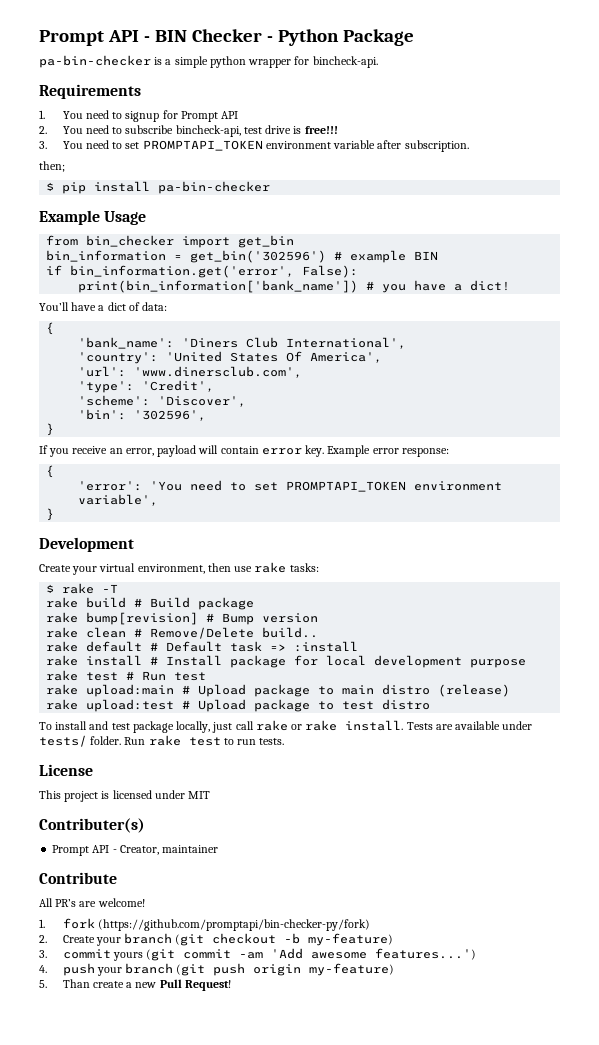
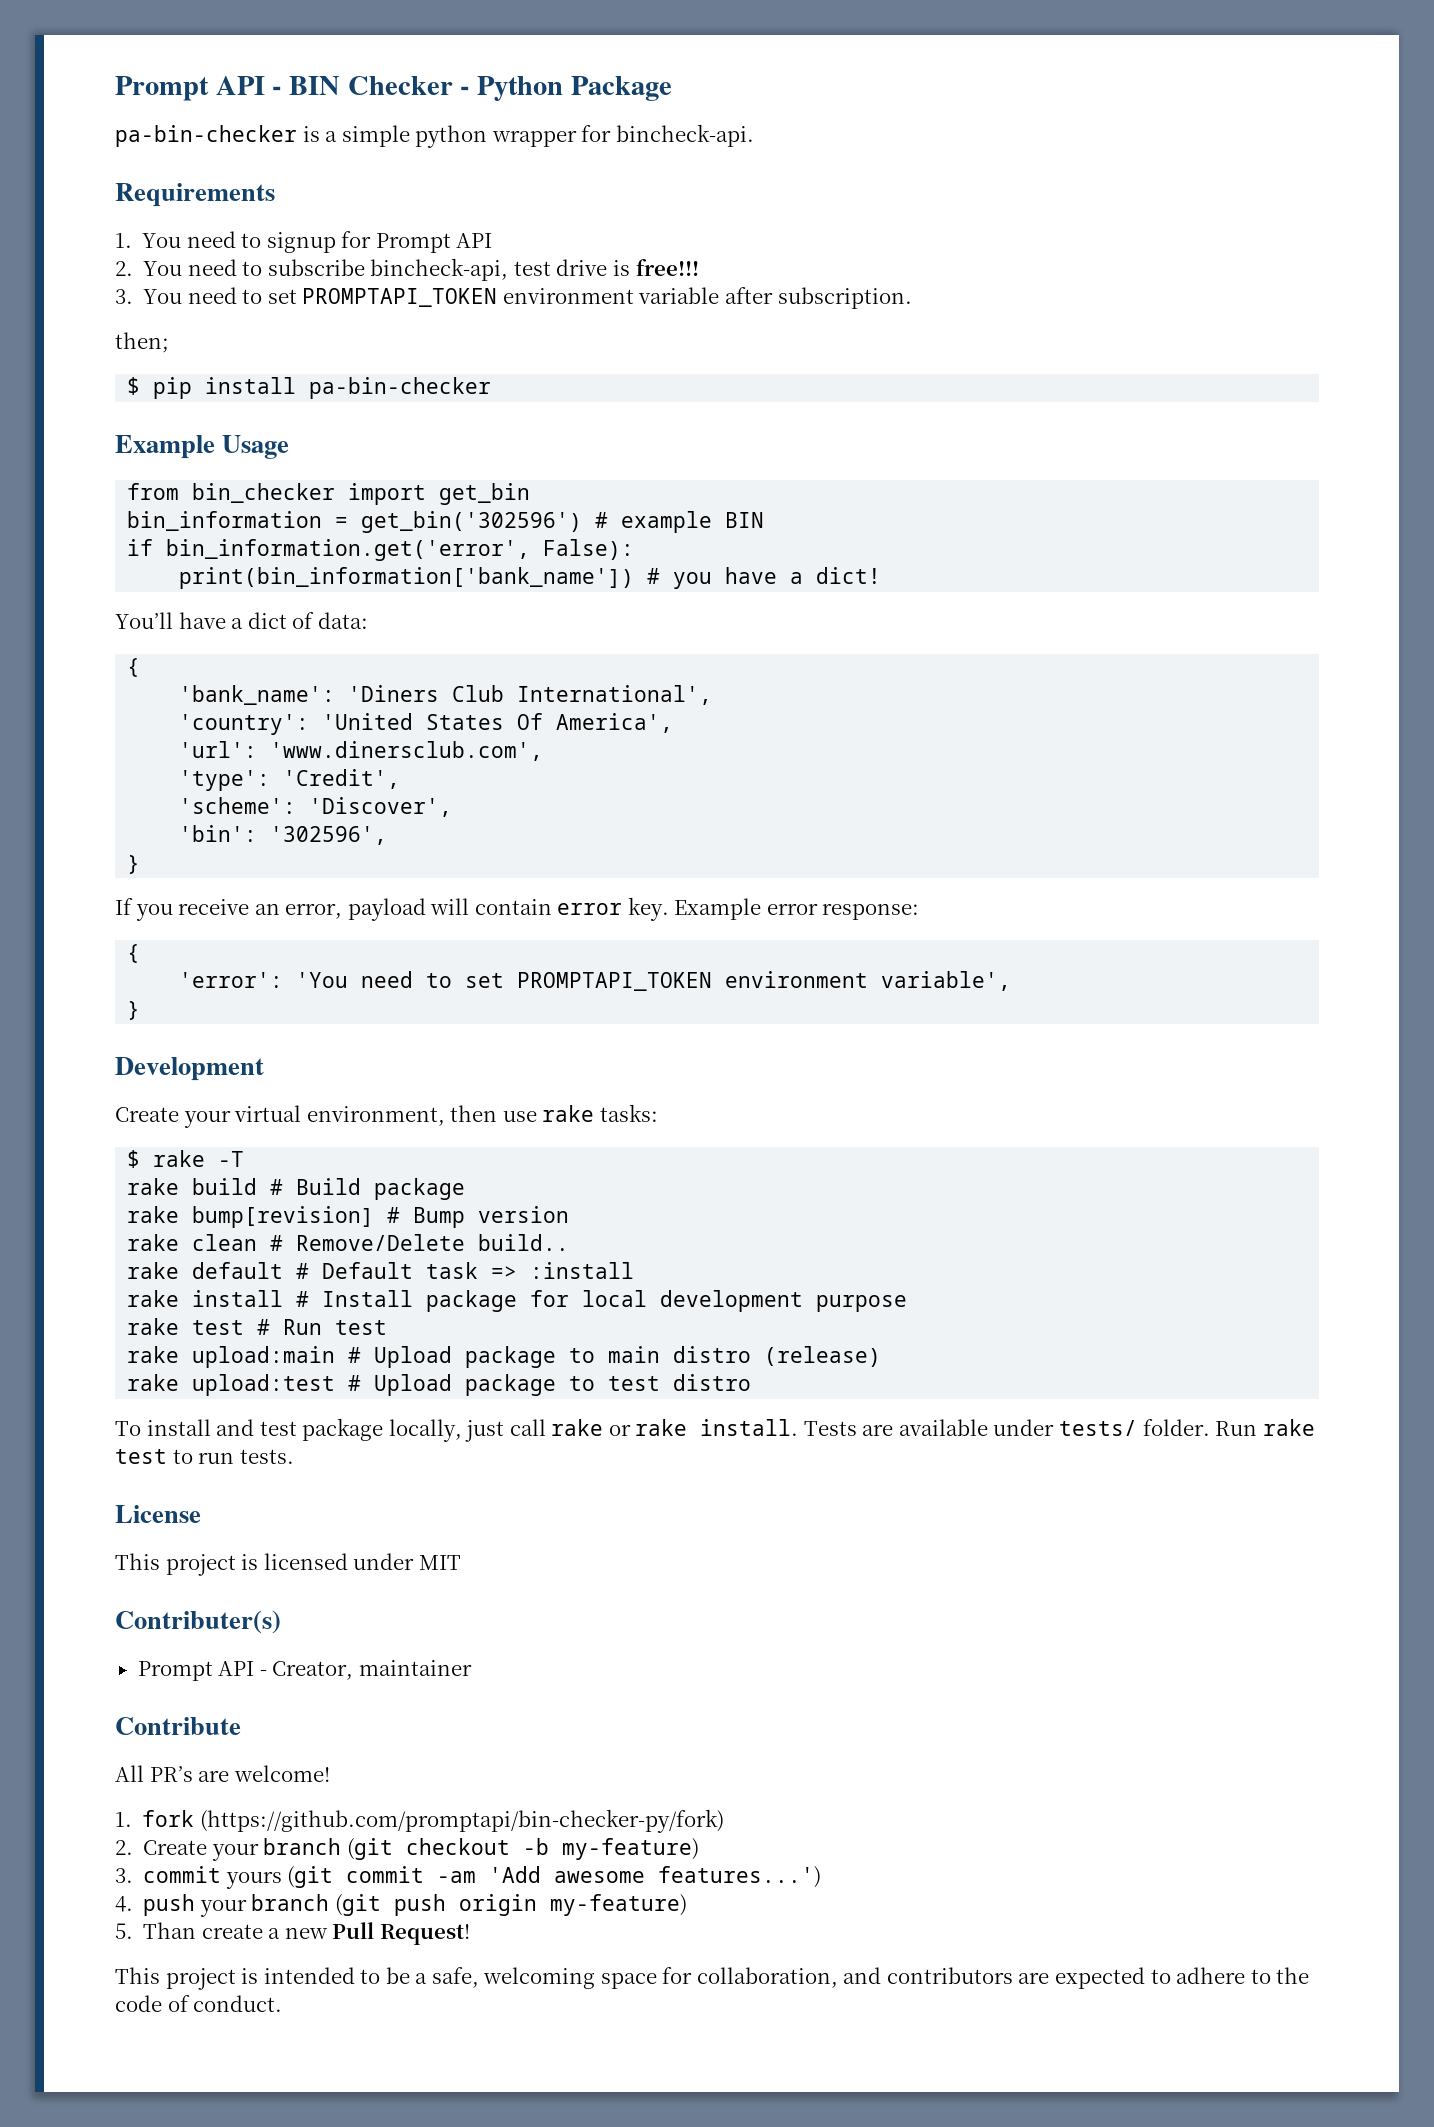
(231, 985) none -> [115,1967,1310,1990] [115,1995,283,2012] // This project is intended to be a safe, welcoming space for collaboration, and contributors are expected to adhere to the code of conduct.

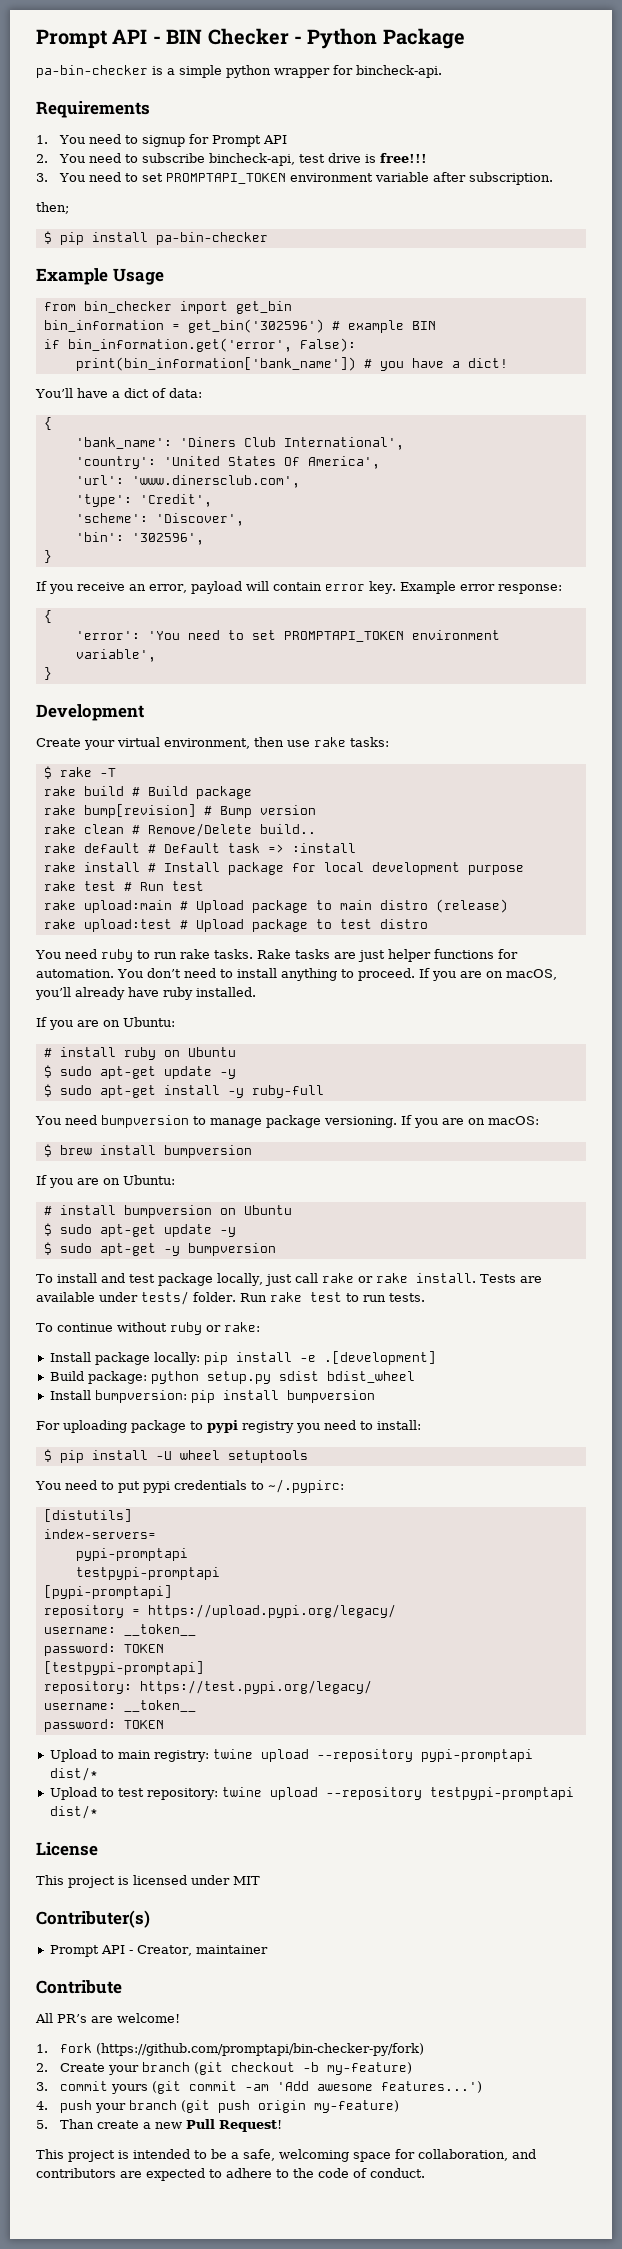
(752, 1382) none -> [35,949,518,962] [36,968,557,981] [35,987,256,1000] [36,1017,175,1030] [43,1047,236,1060] [43,1065,236,1079] [43,1084,324,1098] [35,1115,539,1128] [43,1144,252,1158] [36,1175,175,1188] [43,1205,292,1218] [43,1223,236,1237] [43,1242,276,1256] // You need ruby to run rake tasks. Rake tasks are just helper functions for automation. You don’t need to install anything to proceed. If you are on macOS, you’ll already have ruby installed. // If you are on Ubuntu: // # install ruby on Ubuntu // $ sudo apt-get update -y // $ sudo apt-get install -y ruby-full // You need bumpversion to manage package versioning. If you are on macOS: // $ brew install bumpversion // If you are on Ubuntu: // # install bumpversion on Ubuntu // $ sudo apt-get update -y // $ sudo apt-get -y bumpversion
(294, 1456) none -> [36,1322,260,1335] [49,1351,436,1365] [49,1371,415,1384] [49,1390,375,1403] [36,1420,421,1433] [43,1449,308,1463] [35,1479,344,1493] [43,1509,132,1522] [43,1529,156,1539] [75,1548,188,1561] [75,1567,220,1580] [43,1585,172,1599] [43,1604,396,1618] [43,1624,196,1636] [43,1643,164,1656] [43,1661,204,1675] [43,1680,372,1694] [43,1700,196,1712] [43,1719,164,1732] [49,1749,533,1762] [49,1767,98,1781] [49,1787,574,1800] [49,1805,98,1819] // To continue without ruby or rake: // Install package locally: pip install -e .[development] // Build package: python setup.py sdist bdist_wheel // Install bumpversion: pip install bumpversion // For uploading package to pypi registry you need to install: // $ pip install -U wheel setuptools // You need to put pypi credentials to ~/.pypirc: // [distutils] // index-servers= // pypi-promptapi // testpypi-promptapi // [pypi-promptapi] // repository = https://upload.pypi.org/legacy/ // username: __token__ // password: TOKEN // [testpypi-promptapi] // repository: https://test.pypi.org/legacy/ // username: __token__ // password: TOKEN // Upload to main registry: twine upload --repository pypi-promptapi dist/* // Upload to test repository: twine upload --repository testpypi-promptapi dist/*

